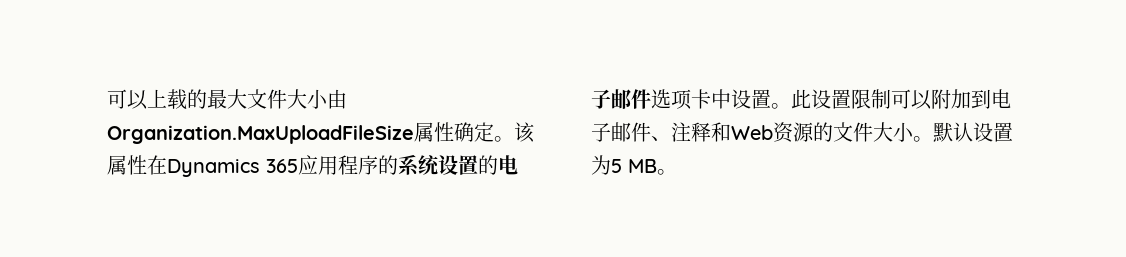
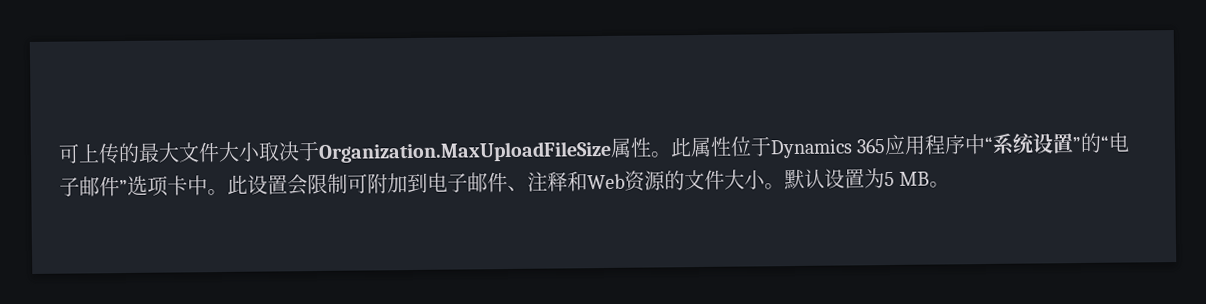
[107,89,187,110] 可以上载 -> [58,143,120,164] 可上传
[327,89,347,109] 由 -> [258,140,320,162] 取决于
[454,122,535,143] [107,155,167,175] 确定。该属性在 -> [650,136,772,158] 。此属性位于
[378,155,398,175] 的 -> [964,133,995,155] 中“
[478,155,518,175] [591,89,651,109] 的电子邮件 -> [1072,132,1131,153] [59,176,128,197] ”的“电子邮件”
[731,89,771,109] 设置 -> (208, 185) none
[851,89,932,110] 限制可以 -> [287,173,368,196] 会限制可

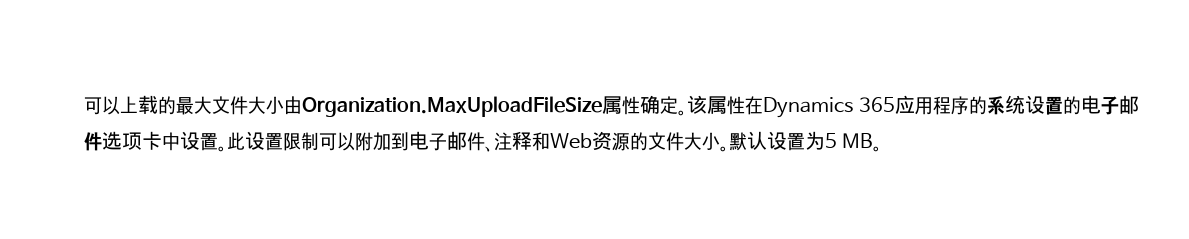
[58,143,120,164] 可上传 -> [84,95,158,115] 可以上载
[258,140,320,162] 取决于 -> [284,96,302,115] 由
[650,136,772,158] 。此属性位于 -> [639,95,763,116] 确定。该属性在
[964,133,995,155] 中“ -> [969,96,988,115] 的
[1072,132,1131,153] [59,176,128,197] ”的“电子邮件” -> [1063,95,1140,115] [84,132,102,151] 的电子邮件
(208, 185) none -> [180,131,218,151] 设置
[287,173,368,196] 会限制可 -> [283,132,355,151] 限制可以

